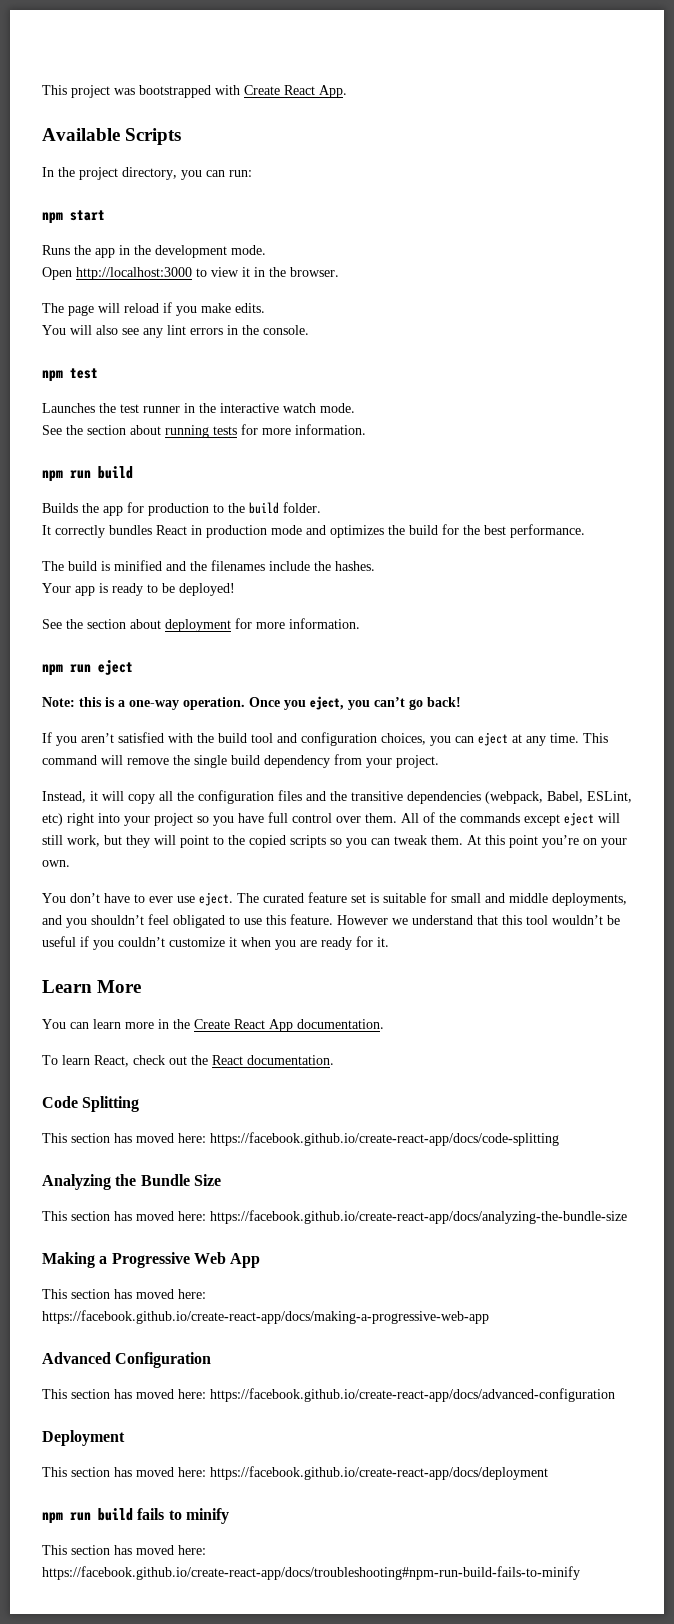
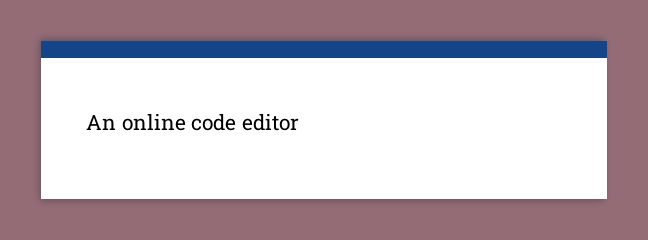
[42,85,347,98] [42,128,182,145] [42,167,252,180] [42,210,105,224] [42,245,266,258] [42,267,339,280] [42,302,265,316] [42,325,309,338] [42,368,98,382] [42,403,355,413] [42,424,366,438] [42,466,133,482] [42,502,321,516] [42,524,585,538] [42,560,375,571] [42,583,235,596] [42,618,360,632] [42,660,133,676] [42,696,461,710] [42,732,608,746] [42,754,439,768] [42,790,632,804] [42,812,620,826] [42,835,627,848] [42,860,70,867] [42,892,627,906] [42,914,620,928] [42,936,389,950] [42,980,142,993] [42,1019,384,1032] [42,1055,334,1067] [42,1096,140,1112] [42,1132,559,1146] [42,1174,221,1190] [42,1210,627,1224] [42,1252,261,1268] [42,1289,206,1299] [42,1310,489,1324] [42,1352,212,1368] [42,1388,615,1402] [42,1430,125,1446] [42,1466,548,1480] [42,1508,229,1524] [42,1545,206,1555] [42,1566,580,1580] This project was bootstrapped with Create React App. // Available Scripts // In the project directory, you can run: // npm start // Runs the app in the development mode. // Open http://localhost:3000 to view it in the browser. // The page will reload if you make edits. // You will also see any lint errors in the console. // npm test // Launches the test runner in the interactive watch mode. // See the section about running tests for more information. // npm run build // Builds the app for production to the build folder. // It correctly bundles React in production mode and optimizes the build for the best performance. // The build is minified and the filenames include the hashes. // Your app is ready to be deployed! // See the section about deployment for more information. // npm run eject // Note: this is a one-way operation. Once you eject, you can’t go back! // If you aren’t satisfied with the build tool and configuration choices, you can eject at any time. This command will remove the single build dependency from your project. // Instead, it will copy all the configuration files and the transitive dependencies (webpack, Babel, ESLint, etc) right into your project so you have full control over them. All of the commands except eject will still work, but they will point to the copied scripts so you can tweak them. At this point you’re on your own. // You don’t have to ever use eject. The curated feature set is suitable for small and middle deployments, and you shouldn’t feel obligated to use this feature. However we understand that this tool wouldn’t be useful if you couldn’t customize it when you are ready for it. // Learn More // You can learn more in the Create React App documentation. // To learn React, check out the React documentation. // Code Splitting // This section has moved here: https://facebook.github.io/create-react-app/docs/code-splitting // Analyzing the Bundle Size // This section has moved here: https://facebook.github.io/create-react-app/docs/analyzing-the-bundle-size // Making a Progressive Web App // This section has moved here: https://facebook.github.io/create-react-app/docs/making-a-progressive-web-app // Advanced Configuration // This section has moved here: https://facebook.github.io/create-react-app/docs/advanced-configuration // Deployment // This section has moved here: https://facebook.github.io/create-react-app/docs/deployment // npm run build fails to minify // This section has moved here: https://facebook.github.io/create-react-app/docs/troubleshooting#npm-run-build-fails-to-minify -> [86,114,300,131] An online code editor

